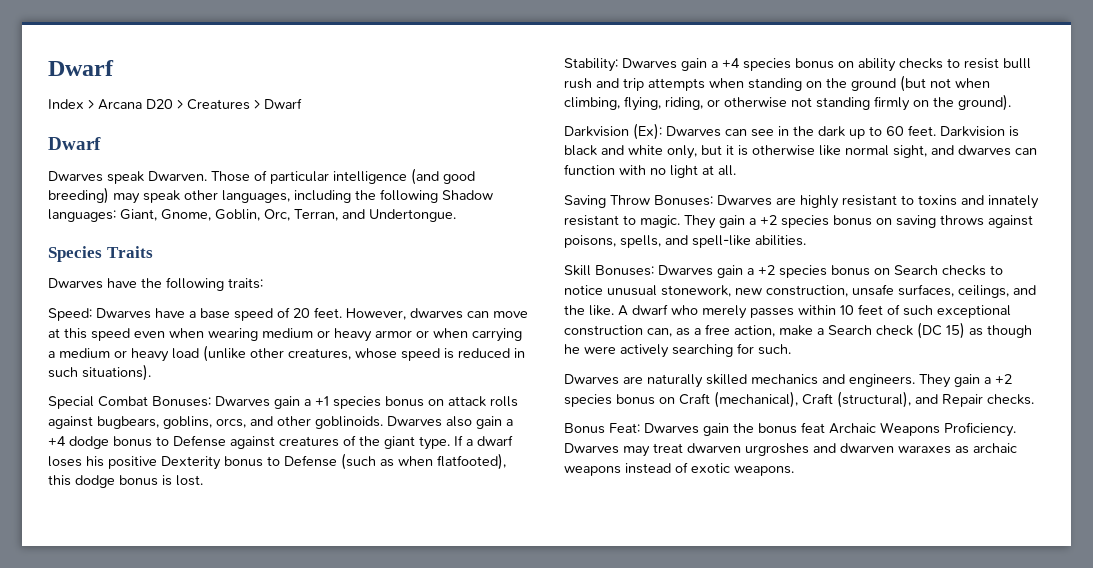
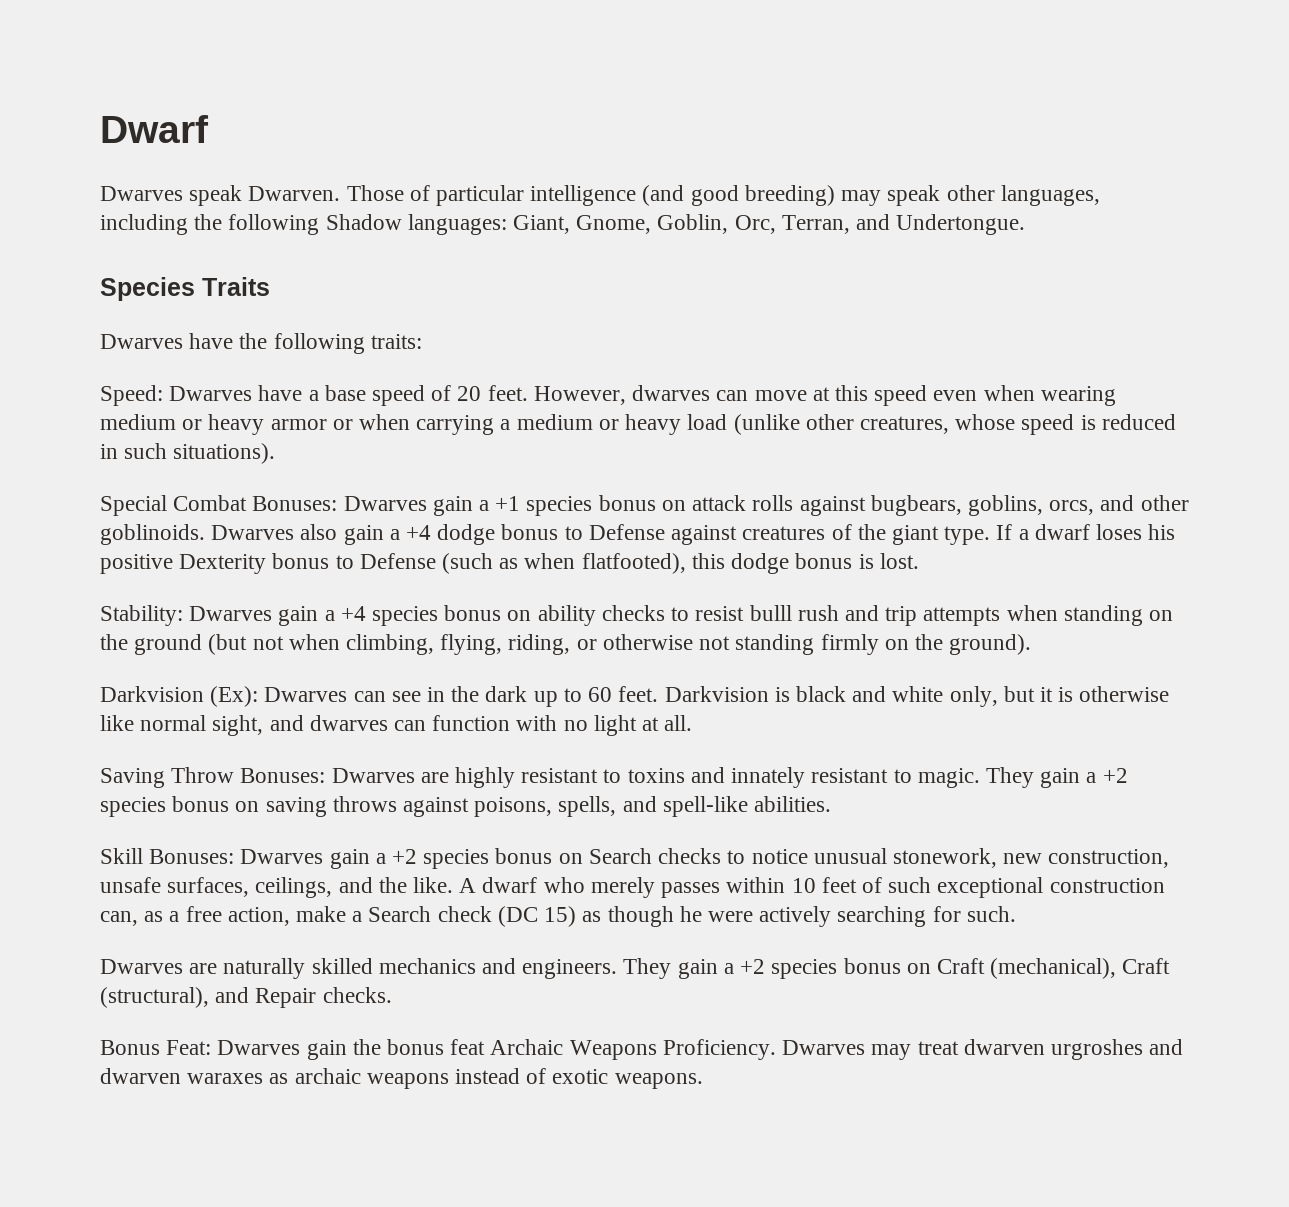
[48,60,114,76] [48,98,302,110] [48,137,101,150] Dwarf // Index > Arcana D20 > Creatures > Dwarf // Dwarf -> [100,115,209,143] Dwarf

